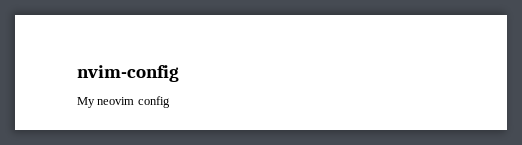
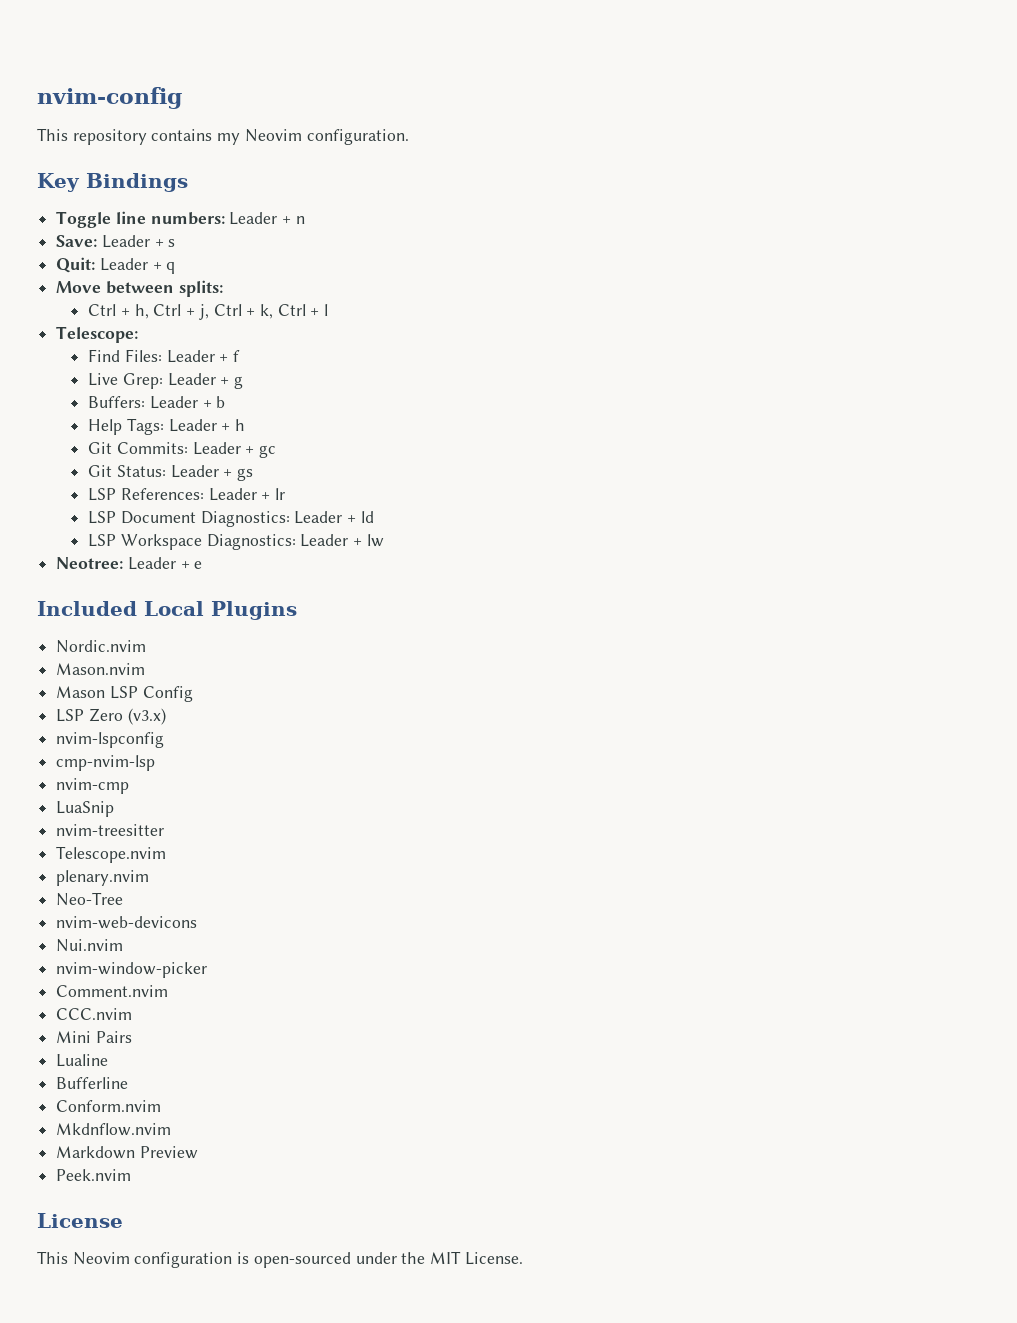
[77,96,170,108] My neovim config -> [37,128,409,145] [37,173,188,192] [56,211,305,228] [56,235,176,248] [56,257,176,274] [56,280,223,297] [88,304,329,320] [56,326,139,343] [88,349,241,363] [88,373,244,389] [88,396,226,409] [88,418,246,435] [88,442,277,458] [88,465,254,481] [88,488,286,501] [88,511,374,527] [88,534,384,550] [56,557,203,570] [37,601,297,620] [56,640,147,653] [56,663,146,675] [56,686,193,702] [56,708,166,725] [56,732,165,748] [56,755,156,771] [56,778,130,794] [56,801,115,817] [56,824,165,836] [56,846,167,863] [56,870,150,886] [56,892,124,906] [56,916,198,929] [56,939,124,952] [56,962,208,978] [56,985,169,997] [56,1008,133,1020] [56,1031,132,1043] [56,1054,109,1067] [56,1077,129,1089] [56,1100,162,1112] [56,1123,172,1136] [56,1146,198,1159] [56,1169,132,1181] [37,1213,123,1228] [37,1251,523,1268] This repository contains my Neovim configuration. // Key Bindings // Toggle line numbers: Leader + n // Save: Leader + s // Quit: Leader + q // Move between splits: // Ctrl + h, Ctrl + j, Ctrl + k, Ctrl + l // Telescope: // Find Files: Leader + f // Live Grep: Leader + g // Buffers: Leader + b // Help Tags: Leader + h // Git Commits: Leader + gc // Git Status: Leader + gs // LSP References: Leader + lr // LSP Document Diagnostics: Leader + ld // LSP Workspace Diagnostics: Leader + lw // Neotree: Leader + e // Included Local Plugins // Nordic.nvim // Mason.nvim // Mason LSP Config // LSP Zero (v3.x) // nvim-lspconfig // cmp-nvim-lsp // nvim-cmp // LuaSnip // nvim-treesitter // Telescope.nvim // plenary.nvim // Neo-Tree // nvim-web-devicons // Nui.nvim // nvim-window-picker // Comment.nvim // CCC.nvim // Mini Pairs // Lualine // Bufferline // Conform.nvim // Mkdnflow.nvim // Markdown Preview // Peek.nvim // License // This Neovim configuration is open-sourced under the MIT License.

